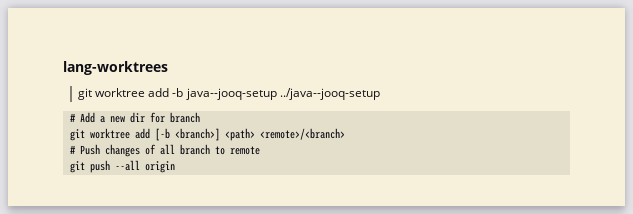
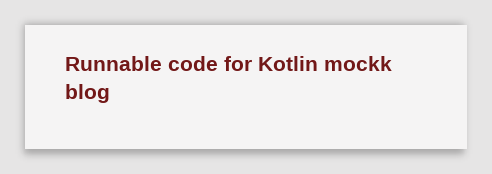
[63,61,168,75] [78,88,380,100] [69,112,200,123] [69,128,345,141] [69,144,260,157] [69,160,175,173] lang-worktrees // git worktree add -b java--jooq-setup ../java--jooq-setup // # Add a new dir for branch // git worktree add [-b <branch>] <path> <remote>/<branch> // # Push changes of all branch to remote // git push --all origin -> [65,56,392,71] [65,84,110,103] Runnable code for Kotlin mockk blog

